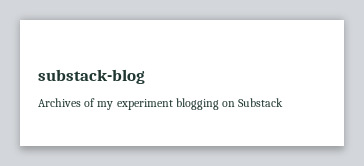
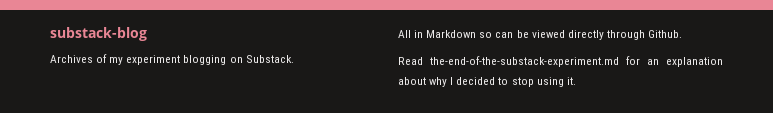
[238,98,284,107] Substack -> [245,55,294,63] [398,30,682,40] [398,56,723,67] [398,77,576,87] Substack. // All in Markdown so can be viewed directly through Github. // Read the-end-of-the-substack-experiment.md for an explanation about why I decided to stop using it.

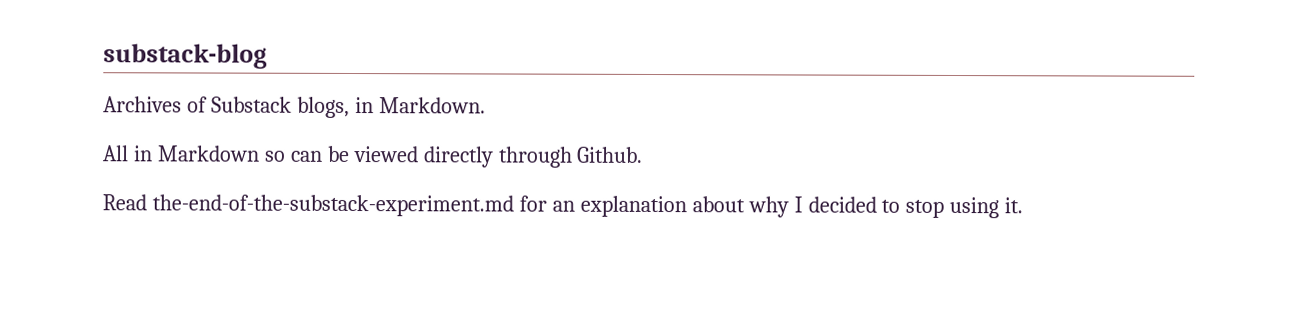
[109,55,294,65] my experiment blogging on Substack. -> [210,96,486,118] Substack blogs, in Markdown.

